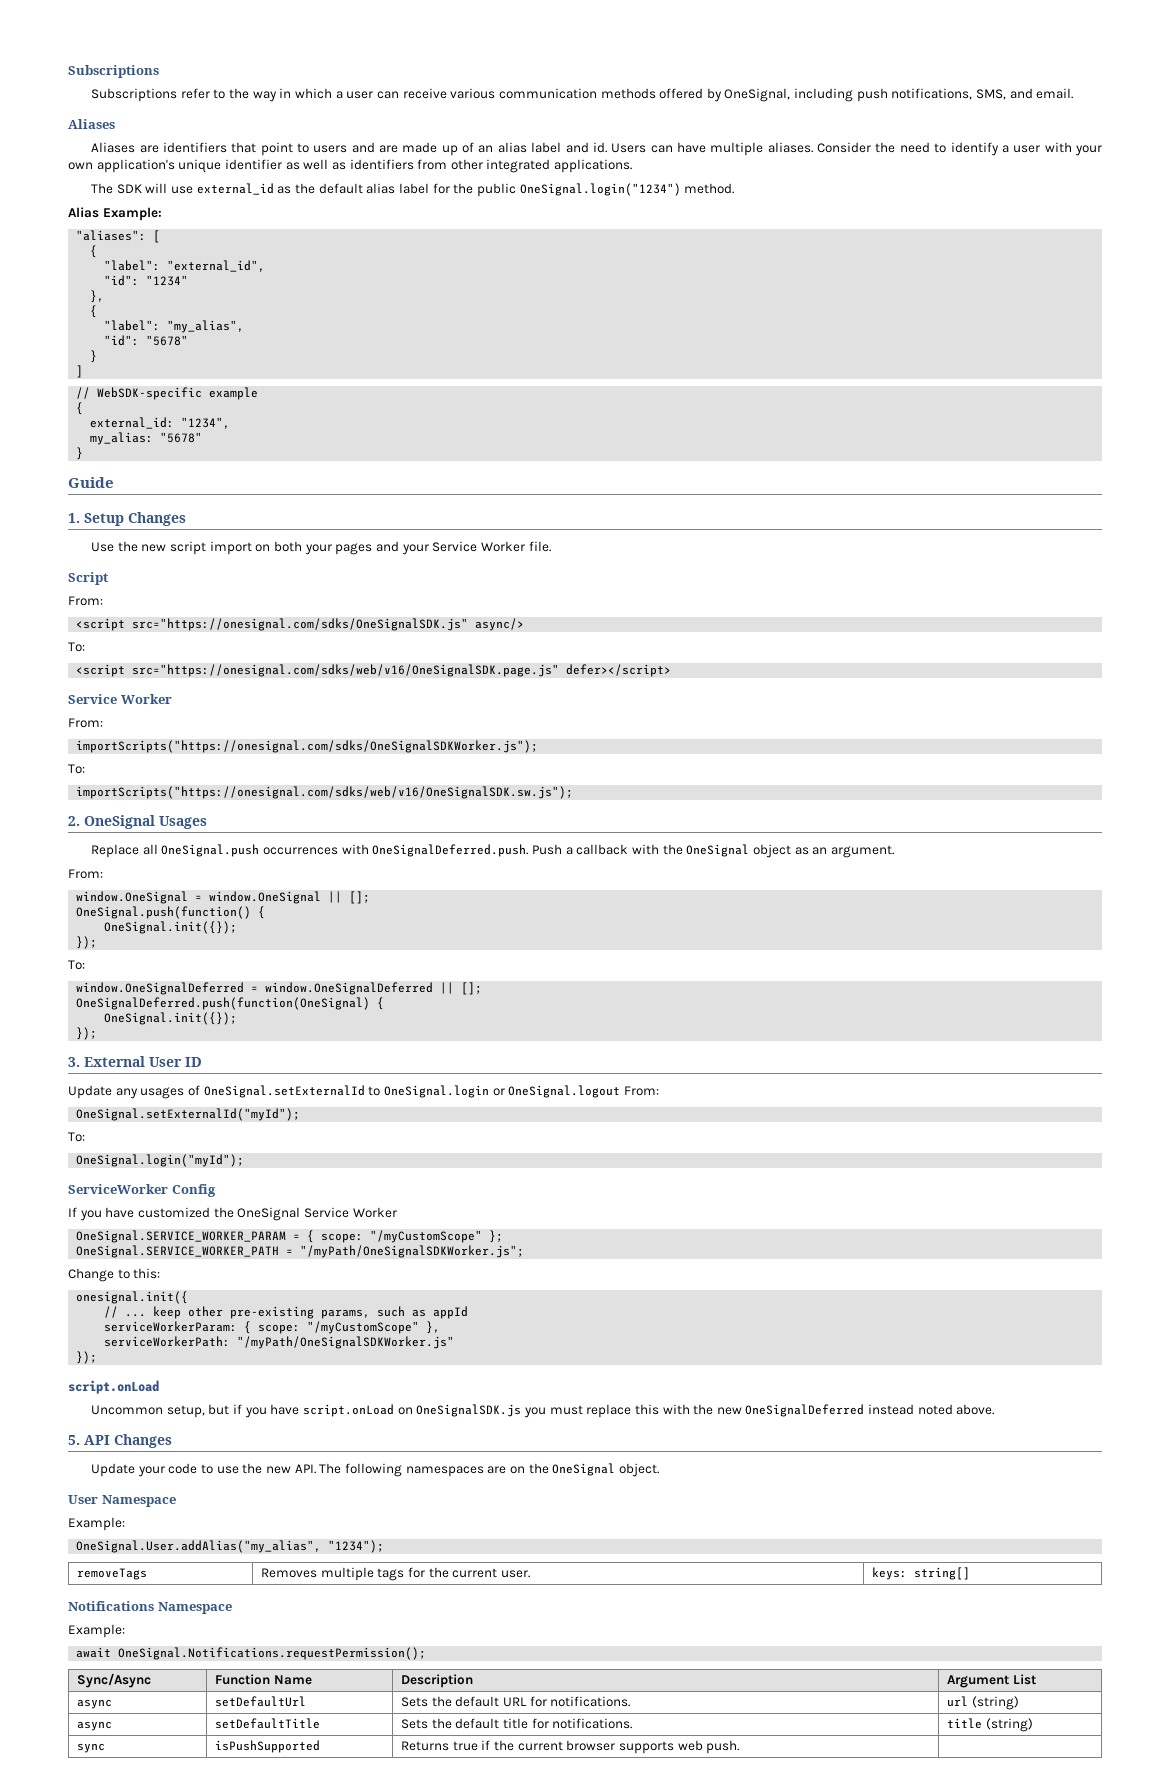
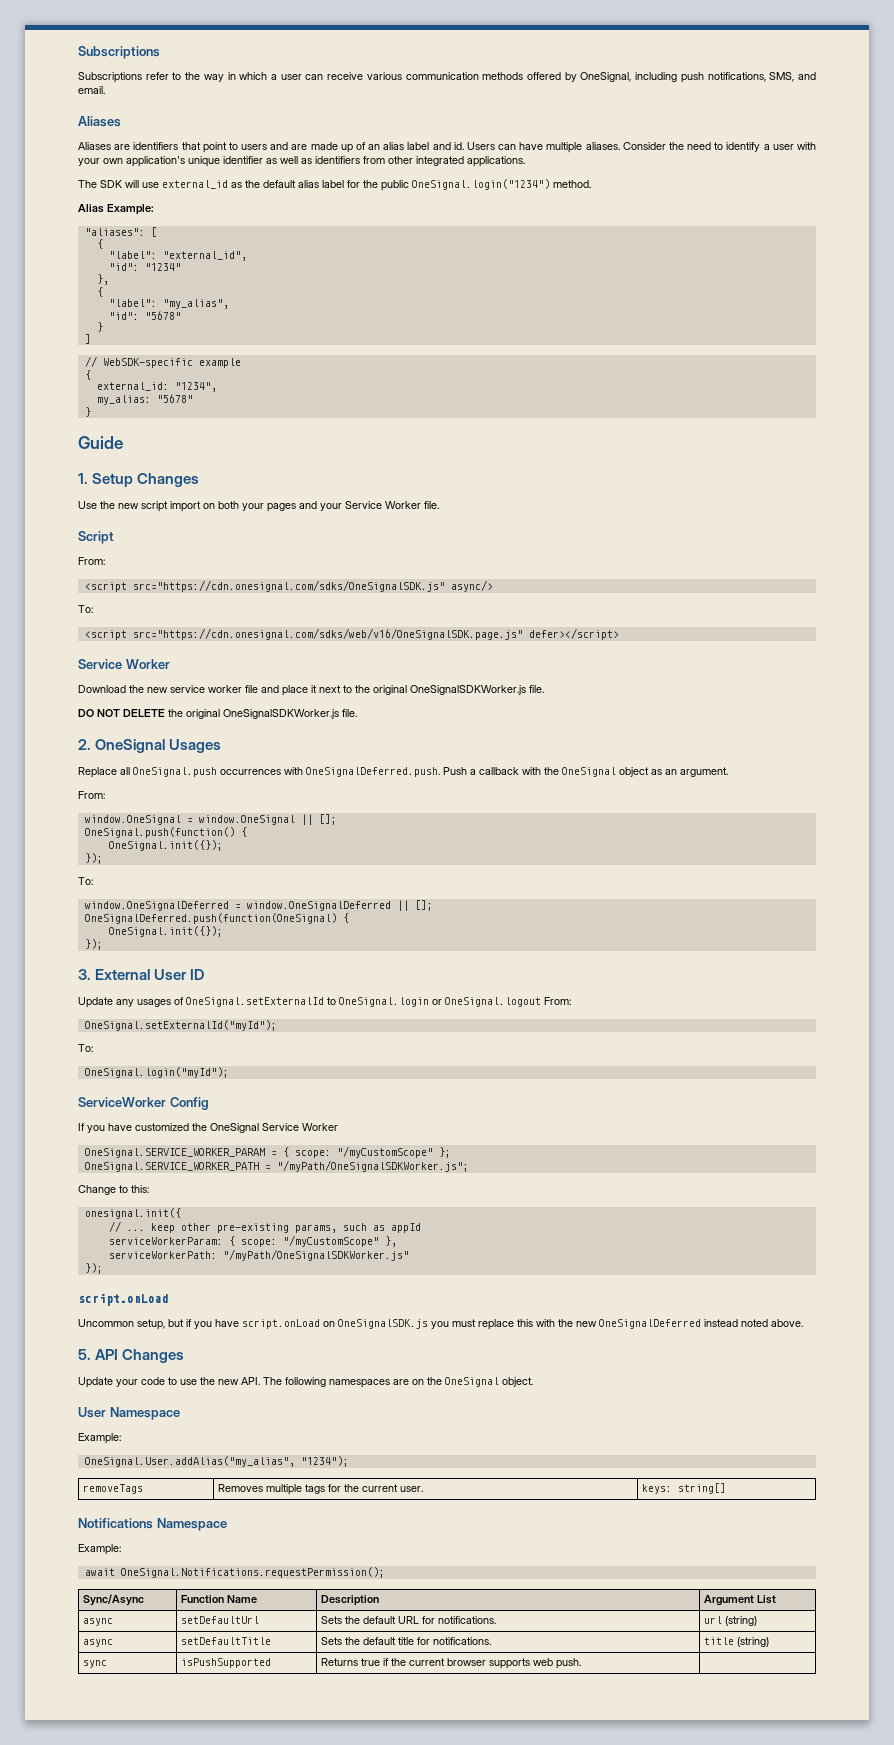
[132,618,469,631] src="https://onesignal.com/sdks/OneSignalSDK.js" -> [132,580,445,592] src="https://cdn.onesignal.com/sdks/OneSignalSDK.js"
[132,664,560,677] src="https://onesignal.com/sdks/web/v16/OneSignalSDK.page.js" -> [132,628,523,640] src="https://cdn.onesignal.com/sdks/web/v16/OneSignalSDK.page.js"
[68,718,103,728] [76,740,539,753] [68,764,85,774] [76,786,574,799] From: // importScripts("https://onesignal.com/sdks/OneSignalSDKWorker.js"); // To: // importScripts("https://onesignal.com/sdks/web/v16/OneSignalSDK.sw.js"); -> [78,685,544,696] [78,709,357,719] Download the new service worker file and place it next to the original OneSignalSDKWorker.js file. // DO NOT DELETE the original OneSignalSDKWorker.js file.

